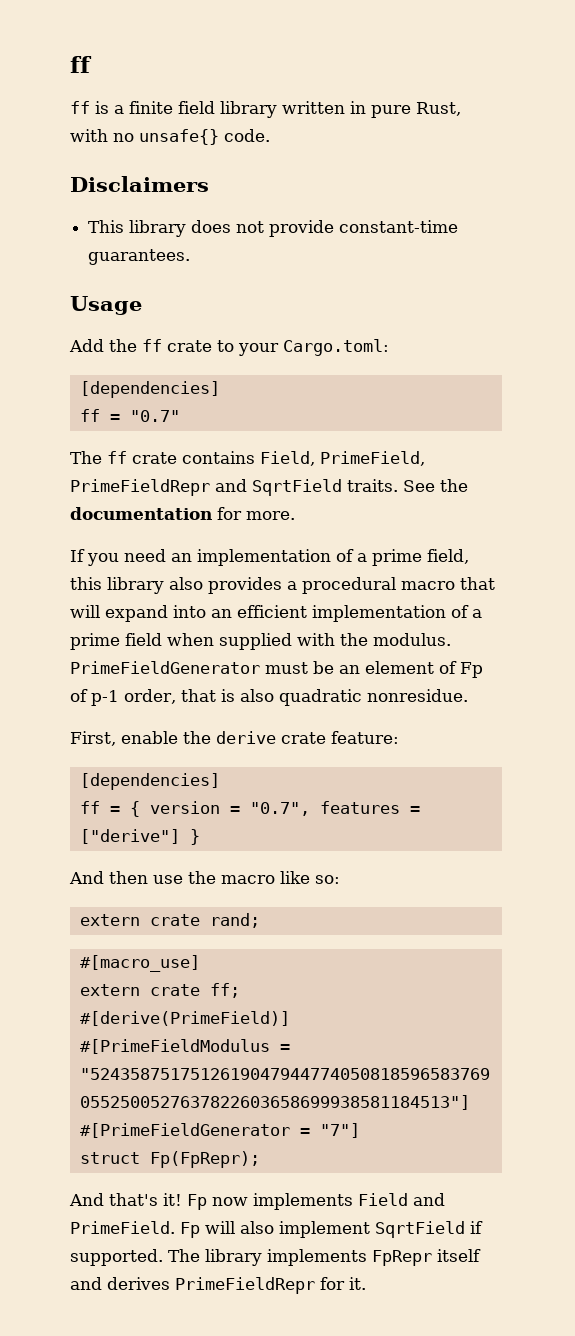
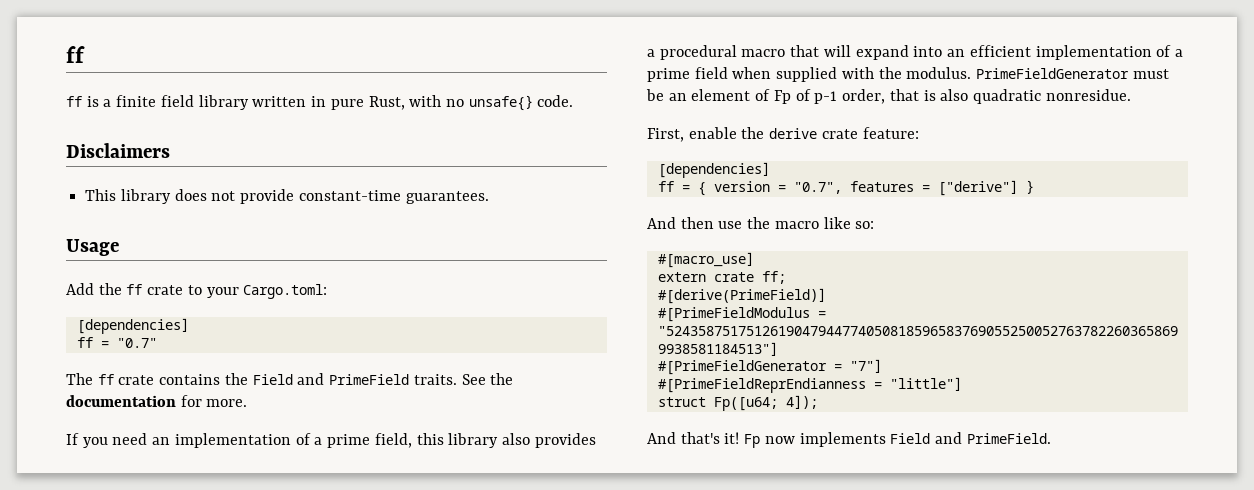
[260,451,425,466] [70,479,342,496] Field, PrimeField, PrimeFieldRepr and SqrtField -> [224,373,410,385] the Field and PrimeField
[79,913,260,928] // extern crate rand; -> (875, 225) none
(360, 1130) none -> [657,377,962,393] // #[PrimeFieldReprEndianness = "little"]
[149,1151,260,1168] Fp(FpRepr); -> [713,395,818,411] Fp([u64; 4]);
[180,1221,483,1238] [70,1249,481,1266] [70,1277,366,1294] Fp will also implement SqrtField if supported. The library implements FpRepr itself and derives PrimeFieldRepr for it. -> (1051, 438) none

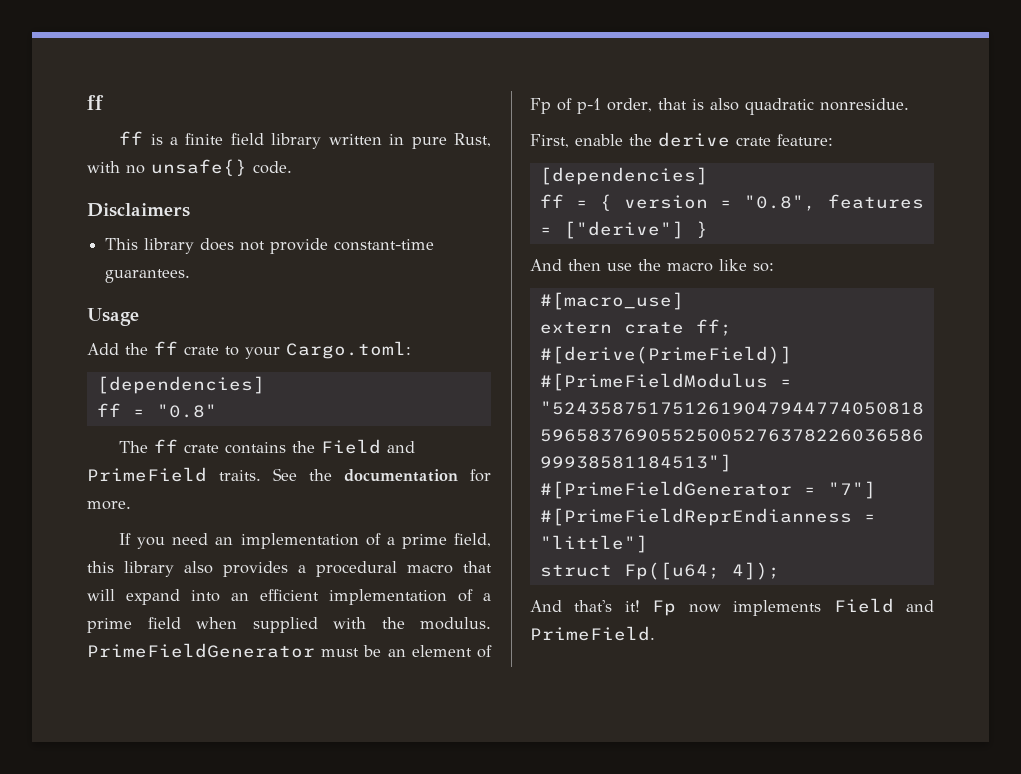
[116,338,157,348] "0.7" -> [156,404,217,418] "0.8"
[793,182,842,194] "0.7", -> [743,195,816,211] "0.8",

